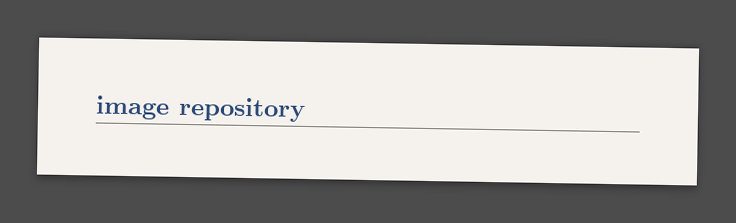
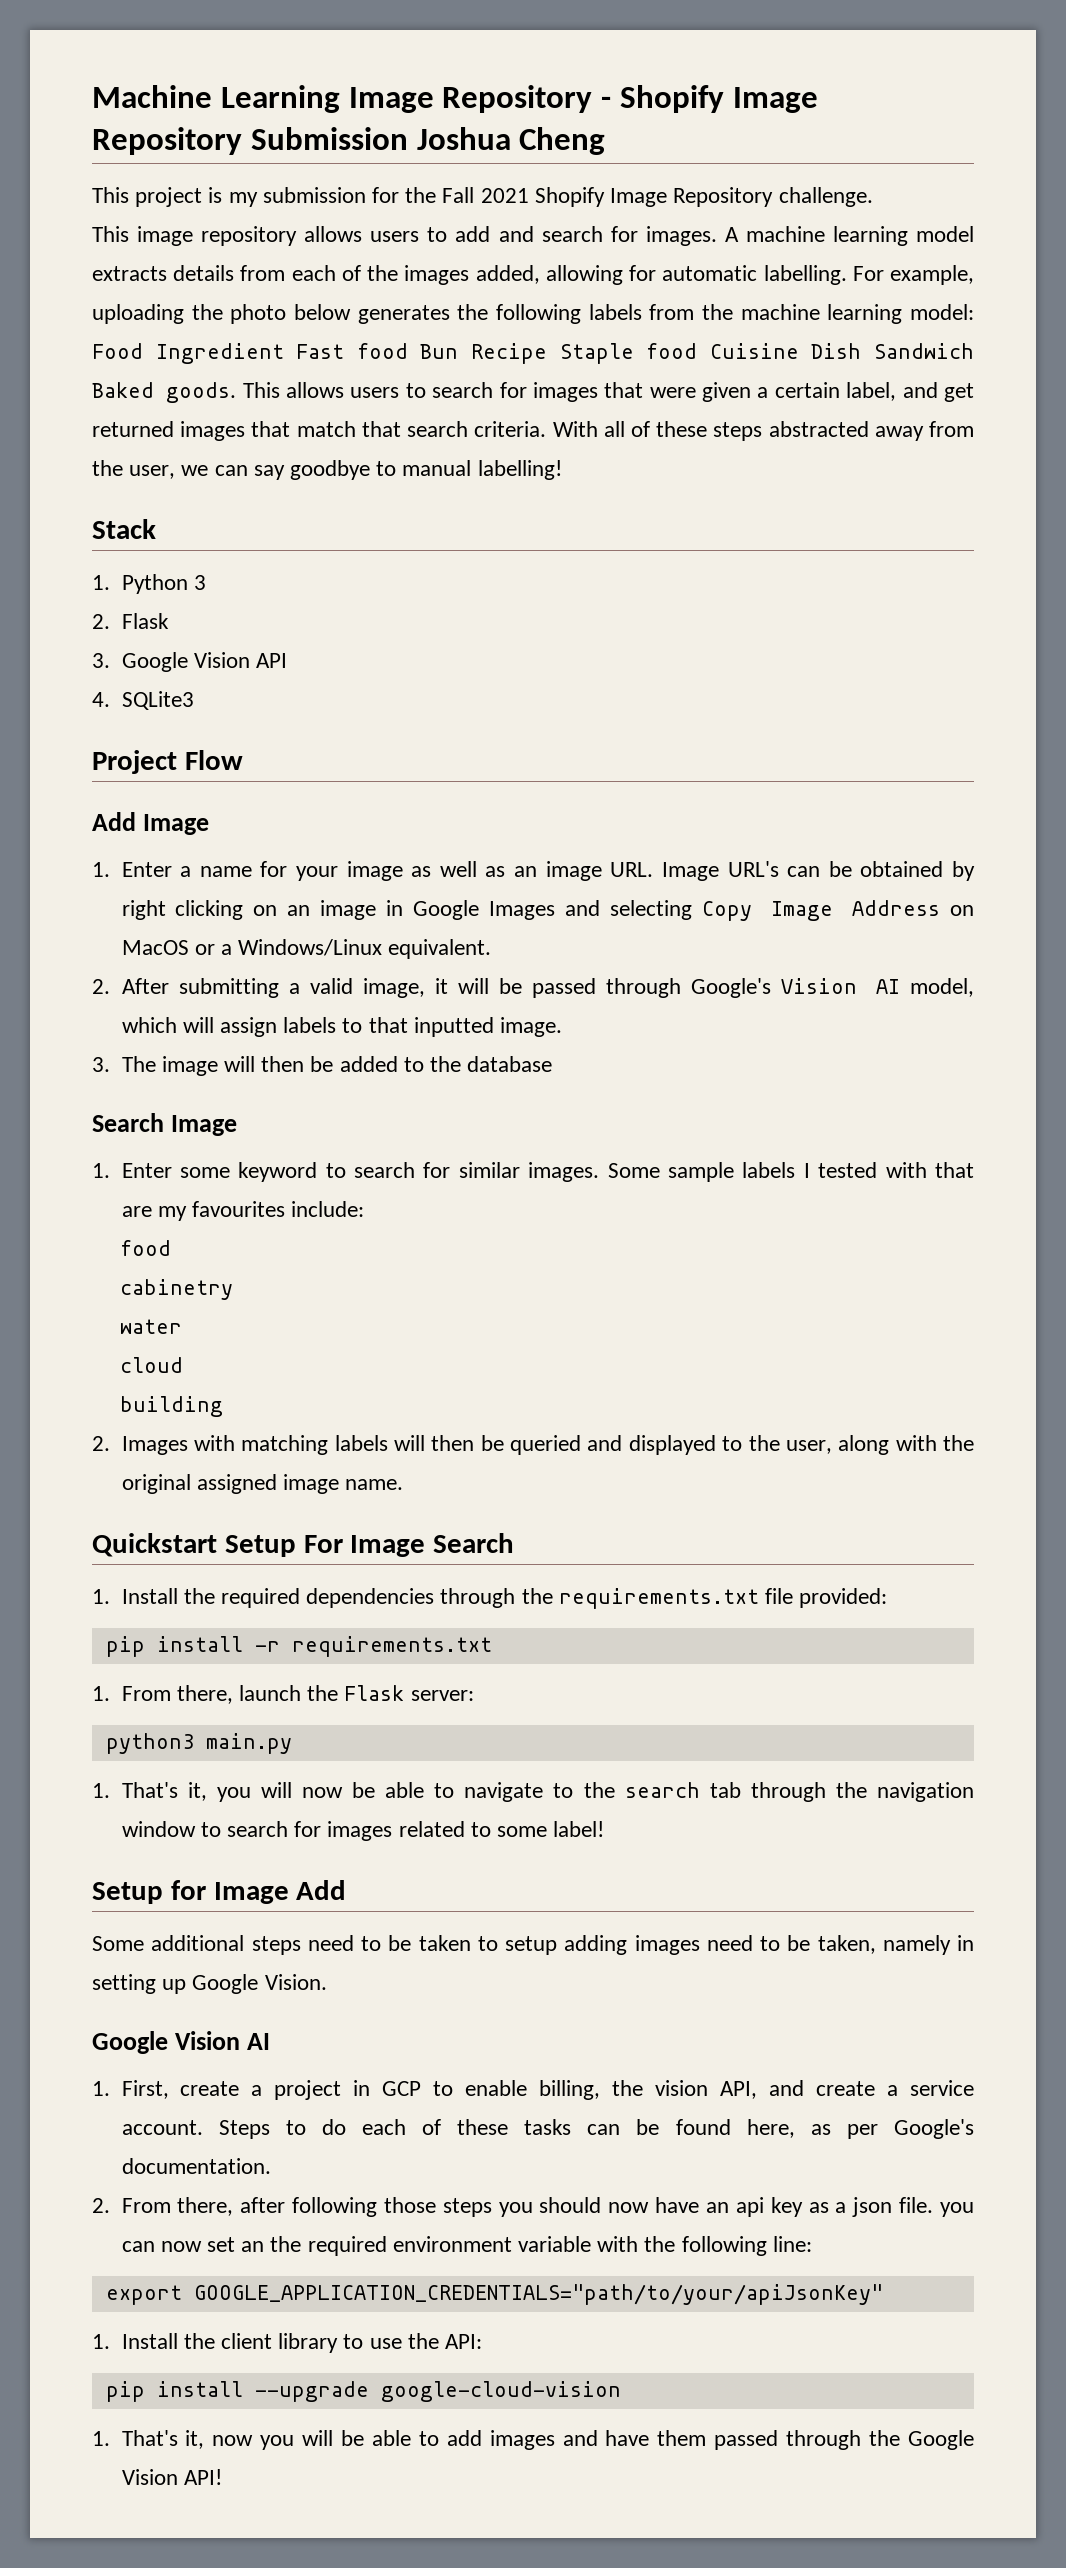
[95,95,306,122] image repository -> [92,85,818,113] [92,127,606,155] [92,187,873,207] [92,226,974,246] [92,265,975,285] [92,304,974,324] [92,343,975,364] [92,382,975,403] [92,421,974,441] [92,460,562,480] [92,519,156,539] [92,574,206,594] [92,613,169,629] [92,652,287,672] [92,691,194,710] [92,750,243,774] [92,812,210,835] [92,861,976,881] [121,900,974,921] [121,939,492,959] [92,978,974,998] [121,1017,562,1037] [92,1056,553,1076] [92,1113,238,1136] [92,1162,974,1182] [121,1201,365,1221] [119,1240,171,1256] [119,1279,233,1300] [119,1319,182,1334] [119,1357,183,1373] [119,1396,223,1417] [92,1435,975,1455] [121,1474,404,1494] [92,1533,515,1557] [92,1588,888,1609] [105,1636,492,1657] [92,1685,474,1704] [105,1733,292,1754] [92,1782,975,1802] [121,1821,605,1841] [92,1880,347,1904] [92,1935,974,1955] [92,1974,327,1994] [92,2031,271,2054] [92,2080,975,2100] [121,2119,975,2139] [121,2158,271,2174] [92,2197,975,2217] [121,2236,812,2256] [105,2284,883,2305] [92,2333,482,2353] [105,2381,621,2402] [92,2430,974,2450] [121,2469,222,2485] Machine Learning Image Repository - Shopify Image Repository Submission Joshua Cheng // This project is my submission for the Fall 2021 Shopify Image Repository challenge. // This image repository allows users to add and search for images. A machine learning model extracts details from each of the images added, allowing for automatic labelling. For example, uploading the photo below generates the following labels from the machine learning model: Food Ingredient Fast food Bun Recipe Staple food Cuisine Dish Sandwich Baked goods. This allows users to search for images that were given a certain label, and get returned images that match that search criteria. With all of these steps abstracted away from the user, we can say goodbye to manual labelling! // Stack // 1. Python 3 // 2. Flask // 3. Google Vision API // 4. SQLite3 // Project Flow // Add Image // 1. Enter a name for your image as well as an image URL. Image URL's can be obtained by right clicking on an image in Google Images and selecting Copy Image Address on MacOS or a Windows/Linux equivalent. // 2. After submitting a valid image, it will be passed through Google's Vision AI model, which will assign labels to that inputted image. // 3. The image will then be added to the database // Search Image // 1. Enter some keyword to search for similar images. Some sample labels I tested with that are my favourites include: // food // cabinetry // water // cloud // building // 2. Images with matching labels will then be queried and displayed to the user, along with the original assigned image name. // Quickstart Setup For Image Search // 1. Install the required dependencies through the requirements.txt file provided: // pip install -r requirements.txt // 1. From there, launch the Flask server: // python3 main.py // 1. That's it, you will now be able to navigate to the search tab through the navigation window to search for images related to some label! // Setup for Image Add // Some additional steps need to be taken to setup adding images need to be taken, namely in setting up Google Vision. // Google Vision AI // 1. First, create a project in GCP to enable billing, the vision API, and create a service account. Steps to do each of these tasks can be found here, as per Google's documentation. // 2. From there, after following those steps you should now have an api key as a json file. you can now set an the required environment variable with the following line: // export GOOGLE_APPLICATION_CREDENTIALS="path/to/your/apiJsonKey" // 1. Install the client library to use the API: // pip install --upgrade google-cloud-vision // 1. That's it, now you will be able to add images and have them passed through the Google Vision API!

